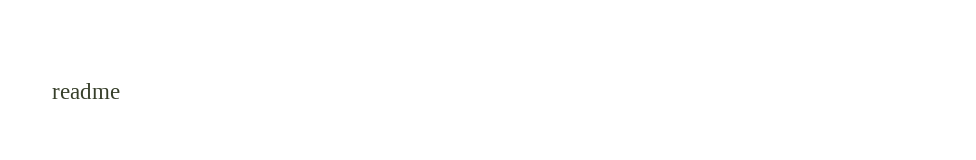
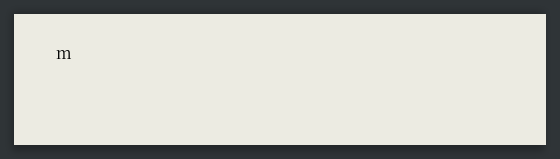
[52,83,120,99] readme -> [56,50,72,59] m

